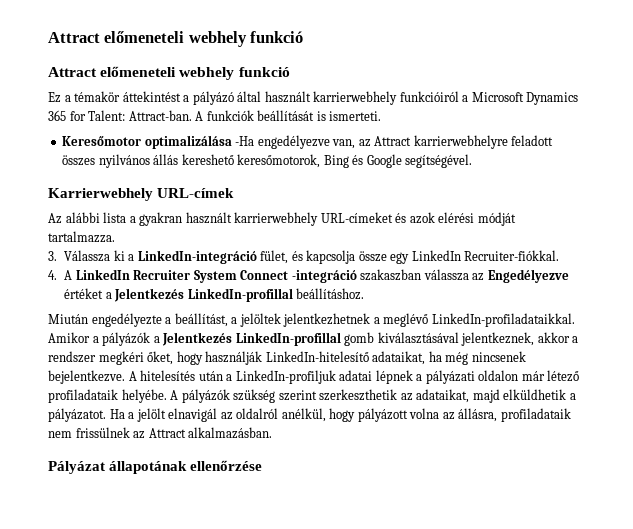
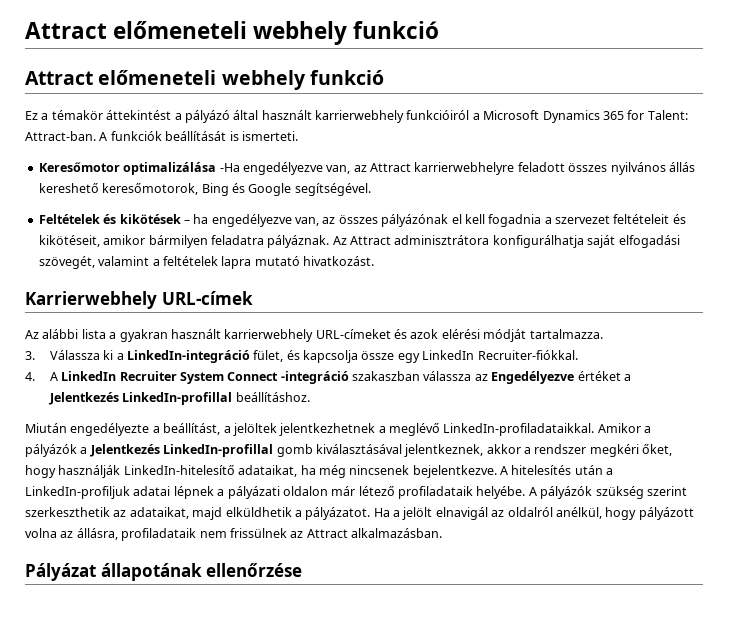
(473, 161) none -> [38,214,686,227] [38,235,680,248] [38,256,374,269] // Feltételek és kikötések – ha engedélyezve van, az összes pályázónak el kell fogadnia a szervezet feltételeit és kikötéseit, amikor bármilyen feladatra pályáznak. Az Attract adminisztrátora konfigurálhatja saját elfogadási szövegét, valamint a feltételek lapra mutató hivatkozást.

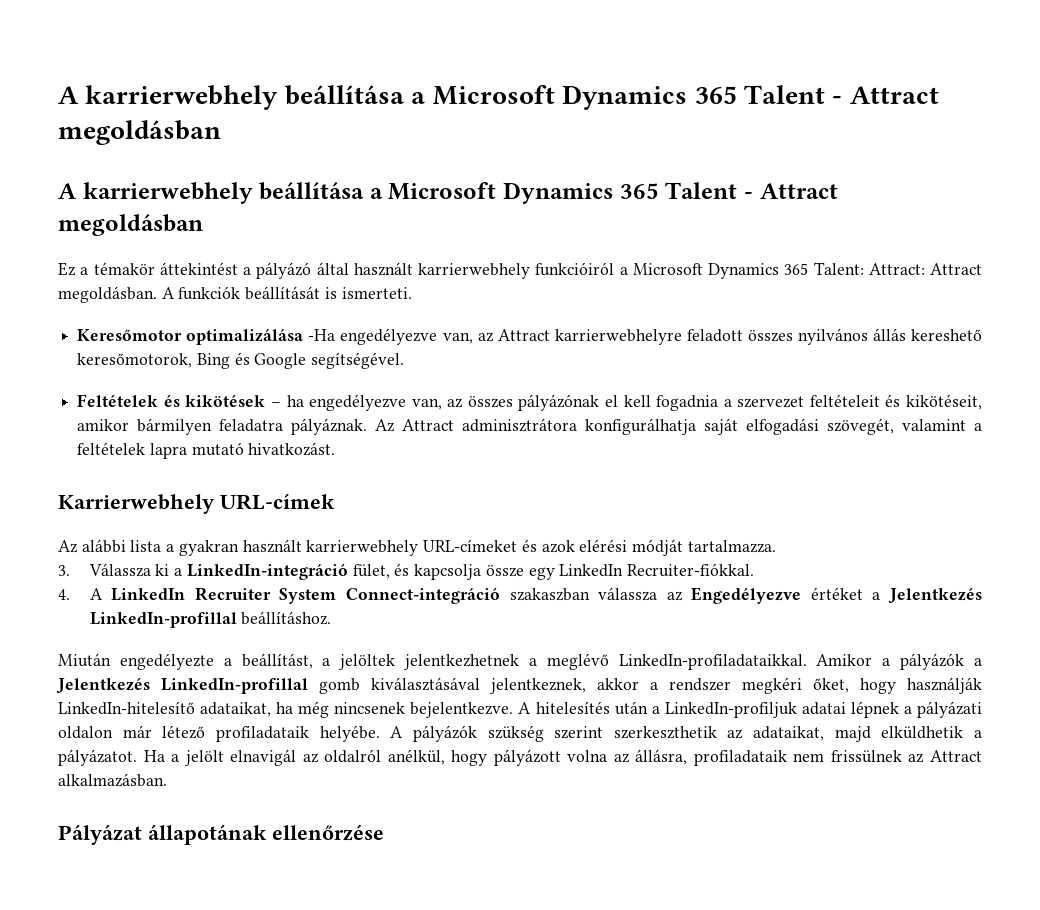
[25,21,440,45] [25,70,384,90] Attract előmeneteli webhely funkció // Attract előmeneteli webhely funkció -> [58,85,939,110] [58,120,221,145] [58,182,838,204] [58,214,203,236] A karrierwebhely beállítása a Microsoft Dynamics 365 Talent - Attract megoldásban // A karrierwebhely beállítása a Microsoft Dynamics 365 Talent - Attract megoldásban
[627,110,688,120] [25,131,96,141] for Talent: Attract-ban. -> [813,262,982,275] [58,286,157,303] Talent: Attract: Attract megoldásban.
[227,371,349,384] Connect -integráció -> [346,587,501,604] Connect-integráció

